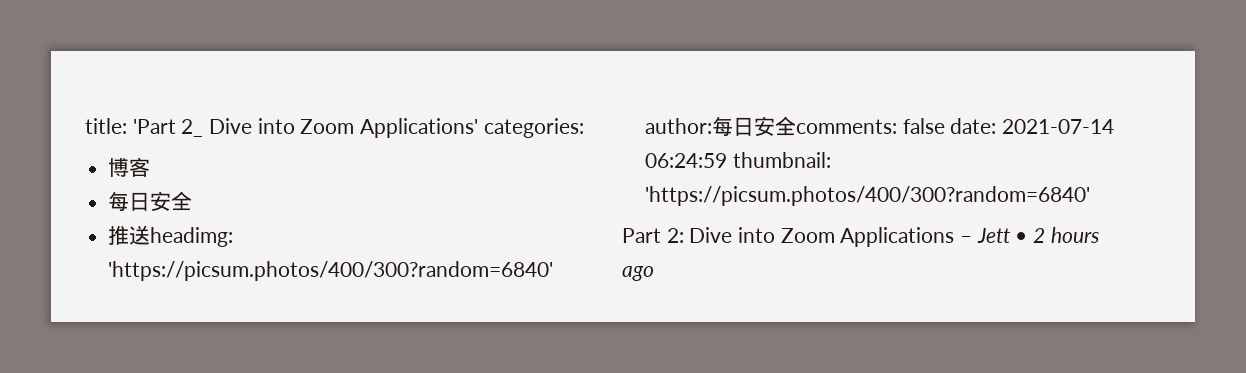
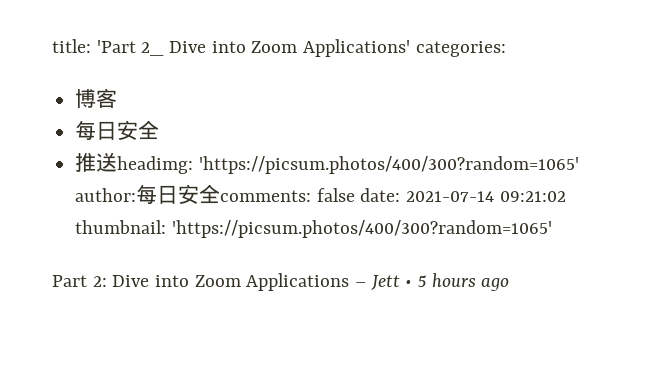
[108,261,554,281] 'https://picsum.photos/400/300?random=6840' -> [198,156,579,174] 'https://picsum.photos/400/300?random=1065'
[645,152,831,168] [645,186,1091,206] 06:24:59 thumbnail: 'https://picsum.photos/400/300?random=6840' -> [499,191,566,202] [75,220,552,238] 09:21:02 thumbnail: 'https://picsum.photos/400/300?random=1065'
[1033,228,1046,243] 2 -> [418,275,427,287] 5

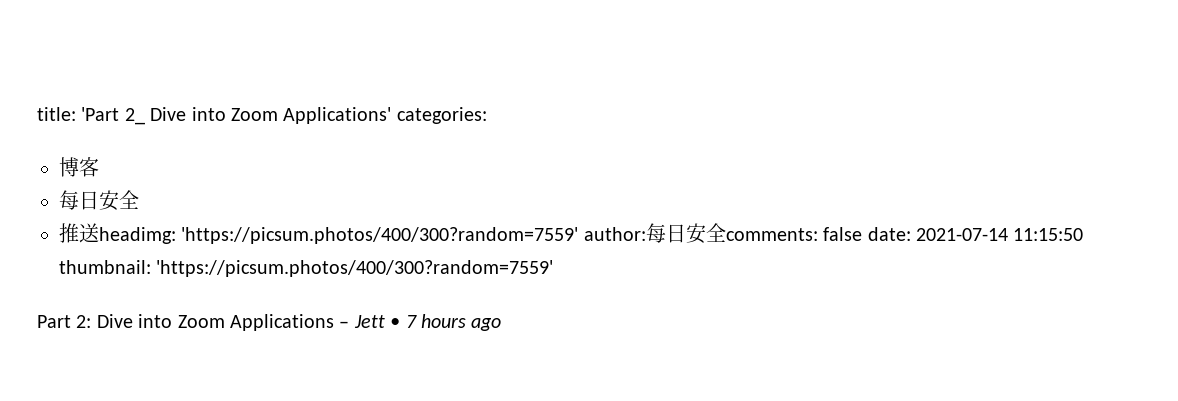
[198,156,579,174] 'https://picsum.photos/400/300?random=1065' -> [181,227,579,244] 'https://picsum.photos/400/300?random=7559'
[499,191,566,202] [75,220,552,238] 09:21:02 thumbnail: 'https://picsum.photos/400/300?random=1065' -> [1013,228,1084,241] [59,260,554,277] 11:15:50 thumbnail: 'https://picsum.photos/400/300?random=7559'
[418,275,427,287] 5 -> [405,315,417,328] 7

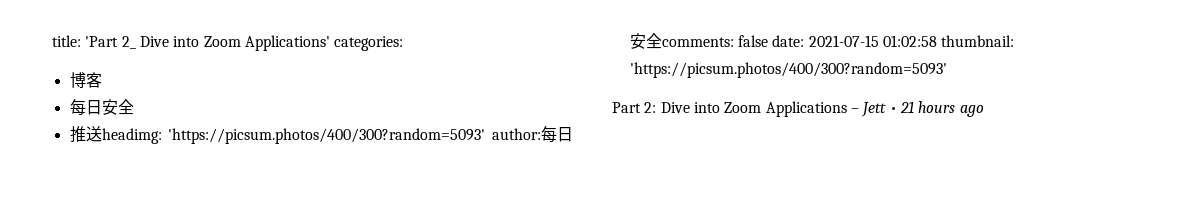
[181,227,579,244] 'https://picsum.photos/400/300?random=7559' -> [168,128,486,144] 'https://picsum.photos/400/300?random=5093'
[915,228,1084,241] [59,260,554,277] 2021-07-14 11:15:50 thumbnail: 'https://picsum.photos/400/300?random=7559' -> [808,35,1015,47] [629,62,947,78] 2021-07-15 01:02:58 thumbnail: 'https://picsum.photos/400/300?random=5093'
[405,315,417,328] 7 -> [899,101,914,113] 21

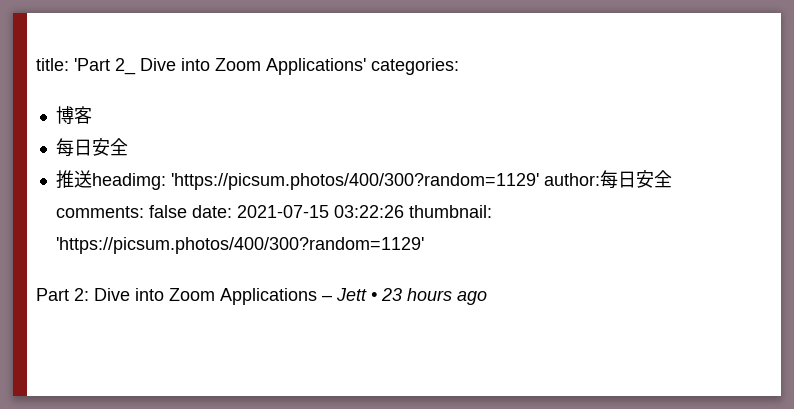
[168,128,486,144] 'https://picsum.photos/400/300?random=5093' -> [170,173,539,190] 'https://picsum.photos/400/300?random=1129'
[882,35,1015,47] [629,62,947,78] 01:02:58 thumbnail: 'https://picsum.photos/400/300?random=5093' -> [333,205,492,218] [55,237,424,254] 03:22:26 thumbnail: 'https://picsum.photos/400/300?random=1129'
[899,101,914,113] 21 -> [381,288,402,301] 23

